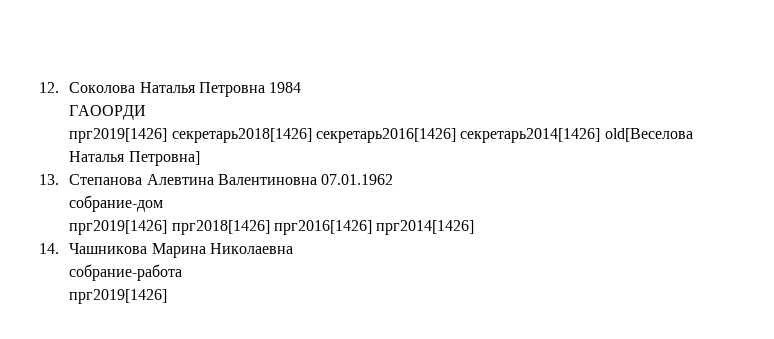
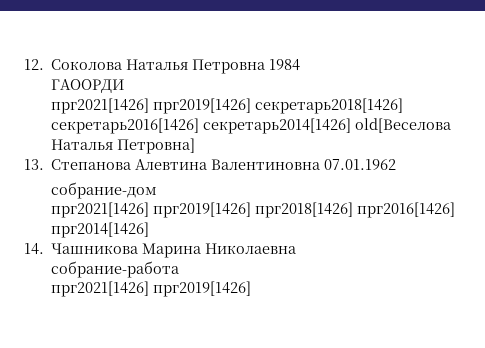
(147, 112) none -> [50,98,149,114] прг2021[1426]
(164, 203) none -> [50,202,149,218] прг2021[1426]
(183, 272) none -> [50,281,149,297] прг2021[1426]

